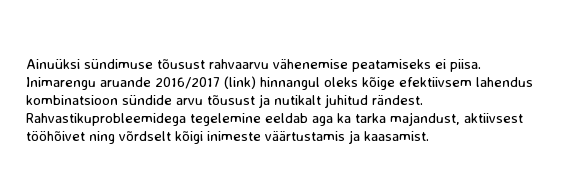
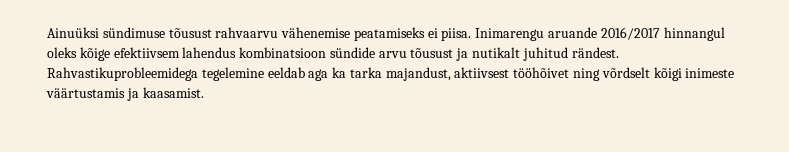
[224,76,256,89] (link) -> (660, 33) none

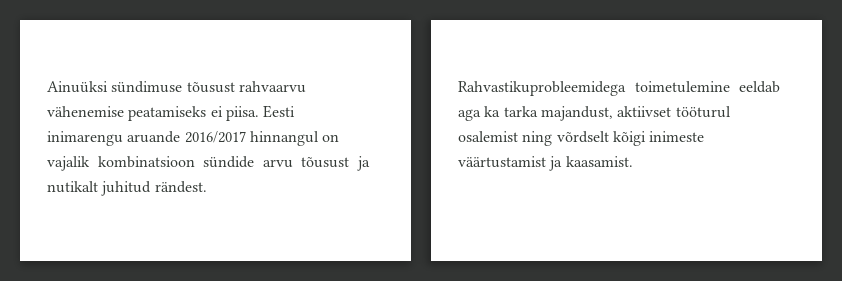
[475,28,545,41] Inimarengu -> [263,105,296,118] [47,131,123,146] Eesti inimarengu
[47,47,237,61] oleks kõige efektiivsem lahendus -> [322,134,340,142] [47,156,90,171] on vajalik
[201,67,264,81] tegelemine -> [634,81,730,93] toimetulemine
[454,67,570,78] aktiivsest tööhõivet -> [617,106,731,118] [458,131,518,142] aktiivset tööturul osalemist
[46,88,125,98] väärtustamis -> [458,156,546,168] väärtustamist

